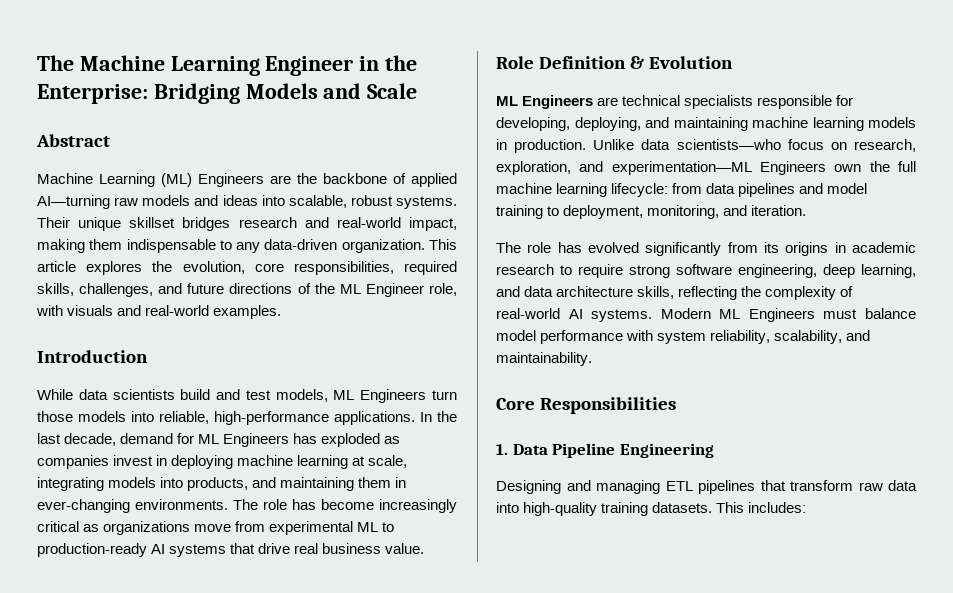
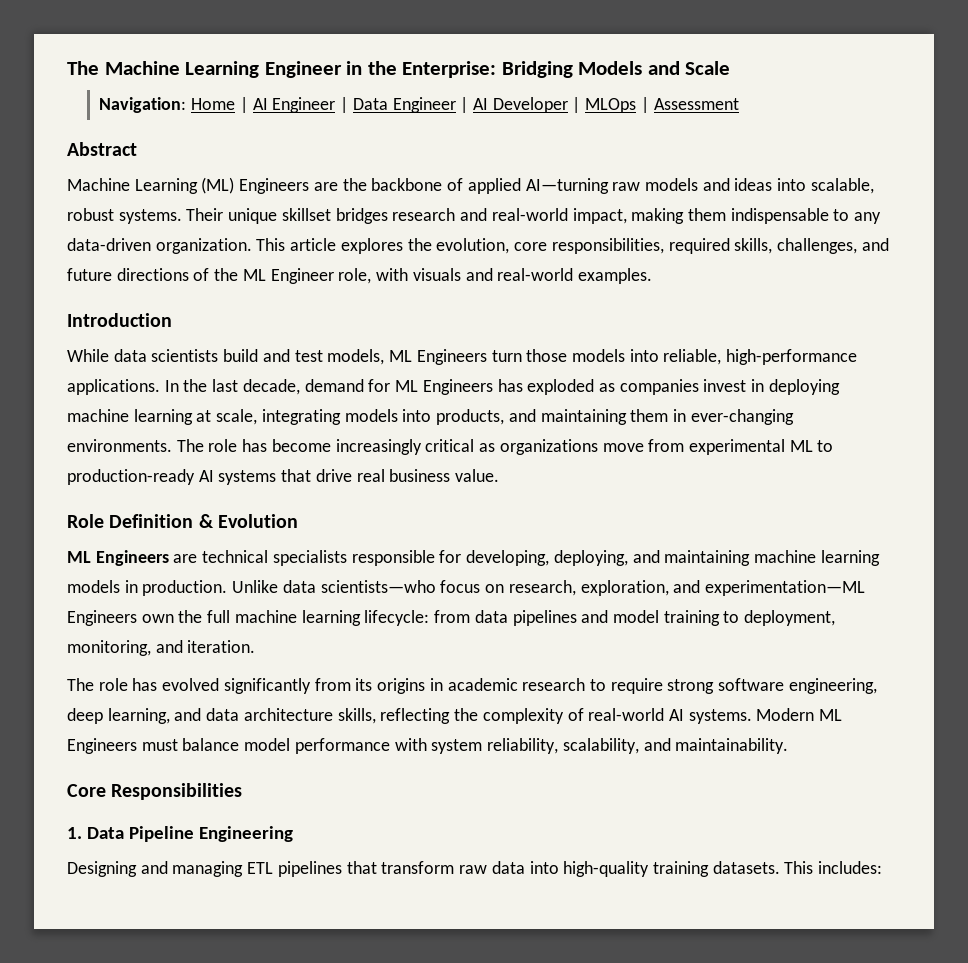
(418, 91) none -> [99,97,739,113] // Navigation: Home | AI Engineer | Data Engineer | AI Developer | MLOps | Assessment

